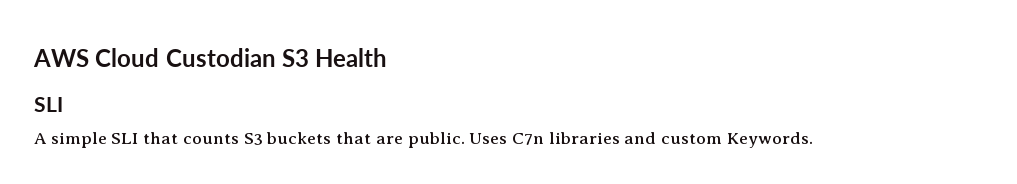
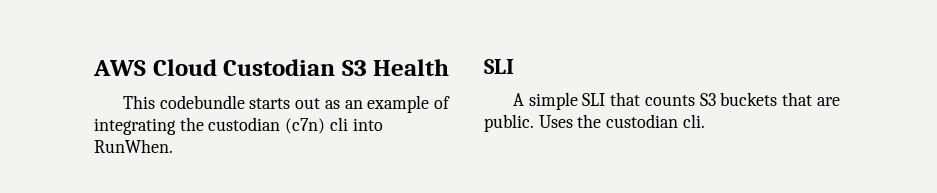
(388, 57) none -> [122,95,451,113] [94,117,383,135] [94,139,173,153] // This codebundle starts out as an example of integrating the custodian (c7n) cli into RunWhen.
[511,132,813,148] C7n libraries and custom Keywords. -> [577,114,705,128] the custodian cli.

